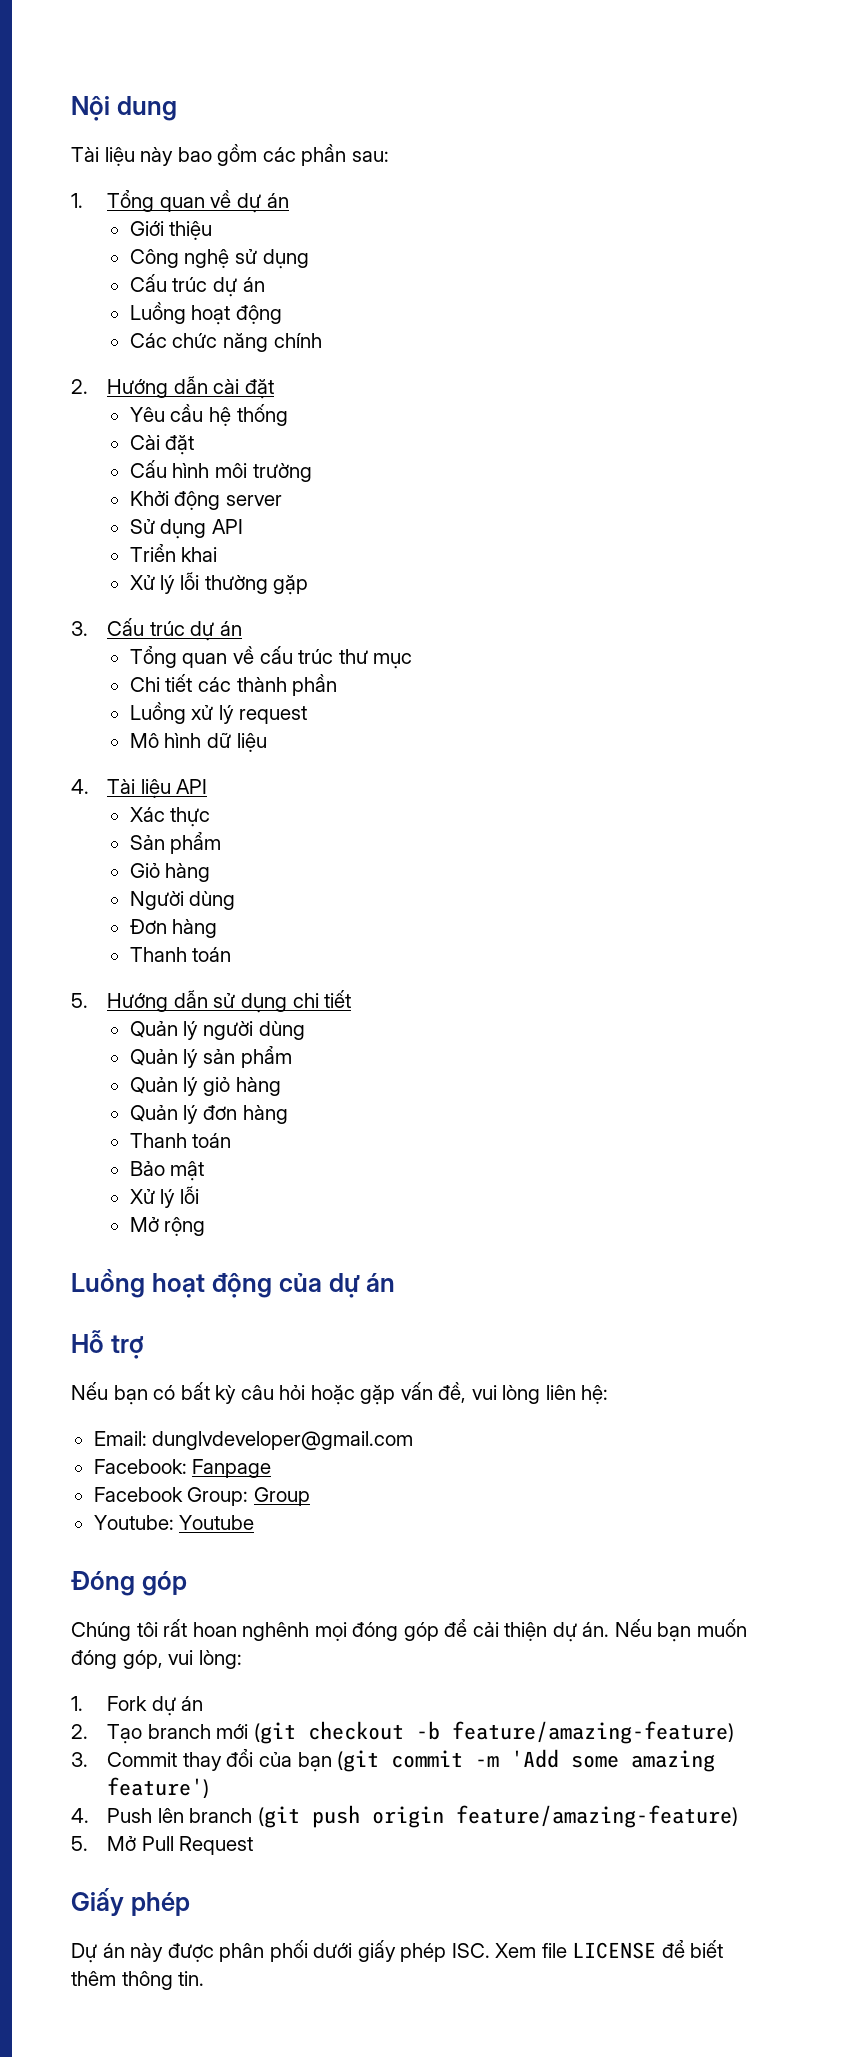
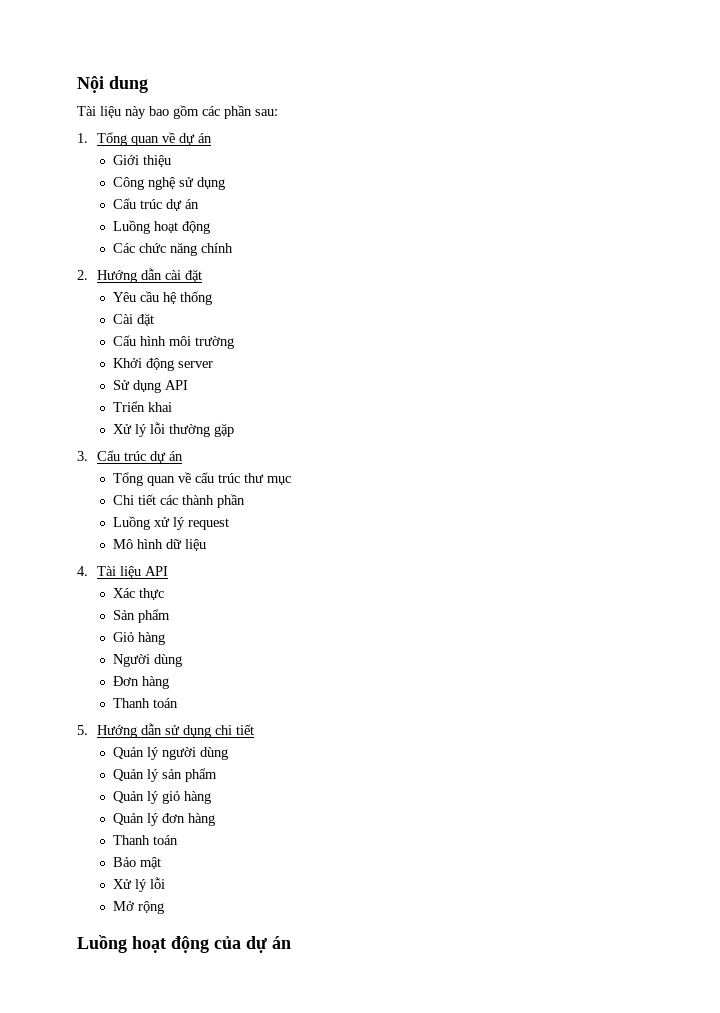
[71,1330,144,1359] [71,1382,609,1405] [93,1431,414,1450] [93,1459,272,1478] [93,1487,310,1506] [93,1515,255,1530] [71,1571,187,1596] [71,1619,748,1642] [71,1650,242,1669] [71,1696,204,1716] [71,1721,734,1744] [71,1749,716,1772] [107,1777,210,1798] [71,1805,738,1828] [71,1836,254,1855] [71,1888,190,1916] [71,1940,724,1963] [71,1971,205,1990] // Hỗ trợ // Nếu bạn có bất kỳ câu hỏi hoặc gặp vấn đề, vui lòng liên hệ: // Email: dunglvdeveloper@gmail.com // Facebook: Fanpage // Facebook Group: Group // Youtube: Youtube // Đóng góp // Chúng tôi rất hoan nghênh mọi đóng góp để cải thiện dự án. Nếu bạn muốn đóng góp, vui lòng: // 1. Fork dự án // 2. Tạo branch mới (git checkout -b feature/amazing-feature) // 3. Commit thay đổi của bạn (git commit -m 'Add some amazing feature') // 4. Push lên branch (git push origin feature/amazing-feature) // 5. Mở Pull Request // Giấy phép // Dự án này được phân phối dưới giấy phép ISC. Xem file LICENSE để biết thêm thông tin. -> (291, 942) none

